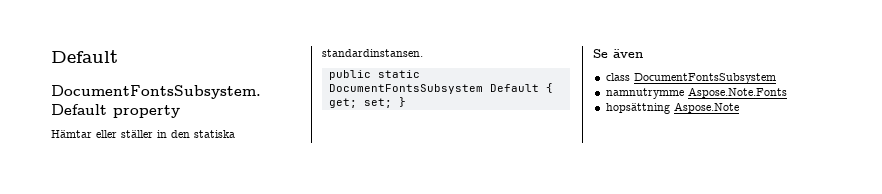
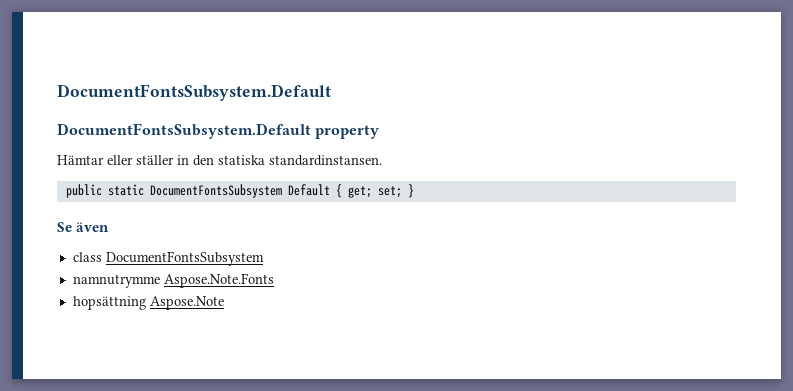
[51,50,118,63] Default -> [57,84,331,101] DocumentFontsSubsystem.Default

